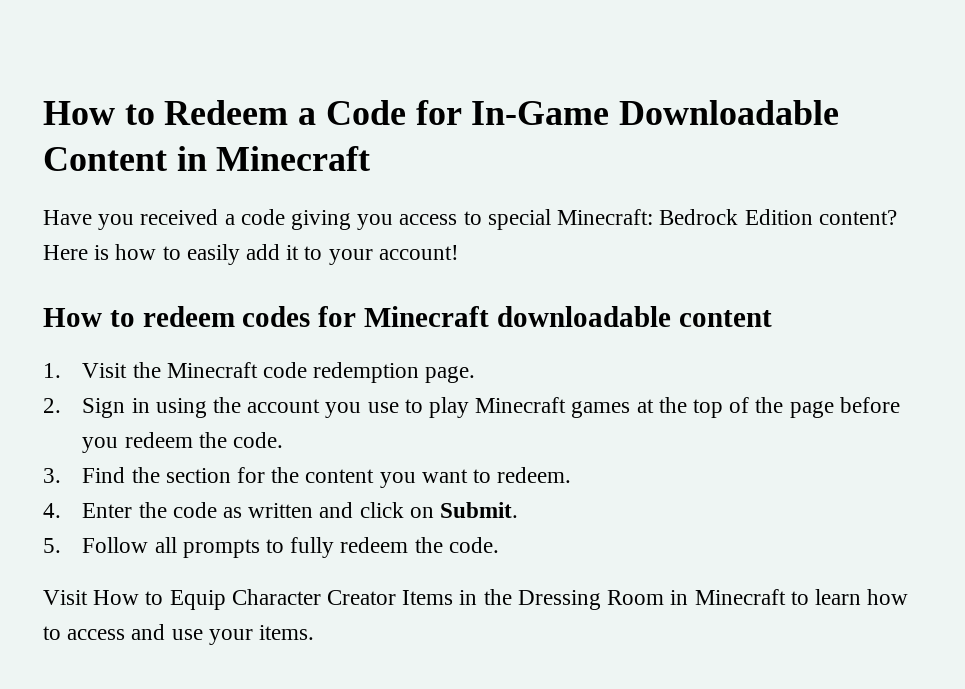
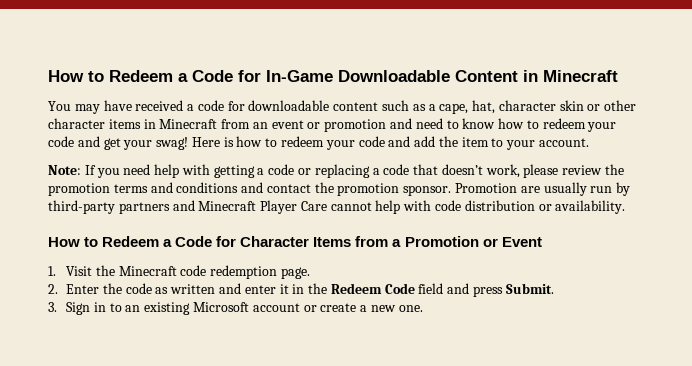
[43,209,897,230] [43,244,459,265] [43,306,772,327] Have you received a code giving you access to special Minecraft: Bedrock Edition content? Here is how to easily add it to your account! // How to redeem codes for Minecraft downloadable content -> [48,100,637,114] [48,118,617,132] [48,136,590,150] [48,164,625,178] [48,182,631,196] [48,200,626,214] [48,236,542,247] You may have received a code for downloadable content such as a cape, hat, character skin or other character items in Minecraft from an event or promotion and need to know how to redeem your code and get your swag! Here is how to redeem your code and add the item to your account. // Note: If you need help with getting a code or replacing a code that doesn’t work, please review the promotion terms and conditions and contact the promotion sponsor. Promotion are usually run by third-party partners and Minecraft Player Care cannot help with code distribution or availability. // How to Redeem a Code for Character Items from a Promotion or Event
[82,397,900,418] [82,432,283,453] [43,467,572,488] [43,503,61,518] Sign in using the account you use to play Minecraft games at the top of the page before you redeem the code. // 3. Find the section for the content you want to redeem. // 4. -> (58, 289) none
[359,502,519,518] [43,537,499,558] [43,589,909,610] [43,624,315,645] click on Submit. // 5. Follow all prompts to fully redeem the code. // Visit How to Equip Character Creator Items in the Dressing Room in Minecraft to learn how to access and use your items. -> [244,283,554,297] [48,302,423,315] enter it in the Redeem Code field and press Submit. // 3. Sign in to an existing Microsoft account or create a new one.

